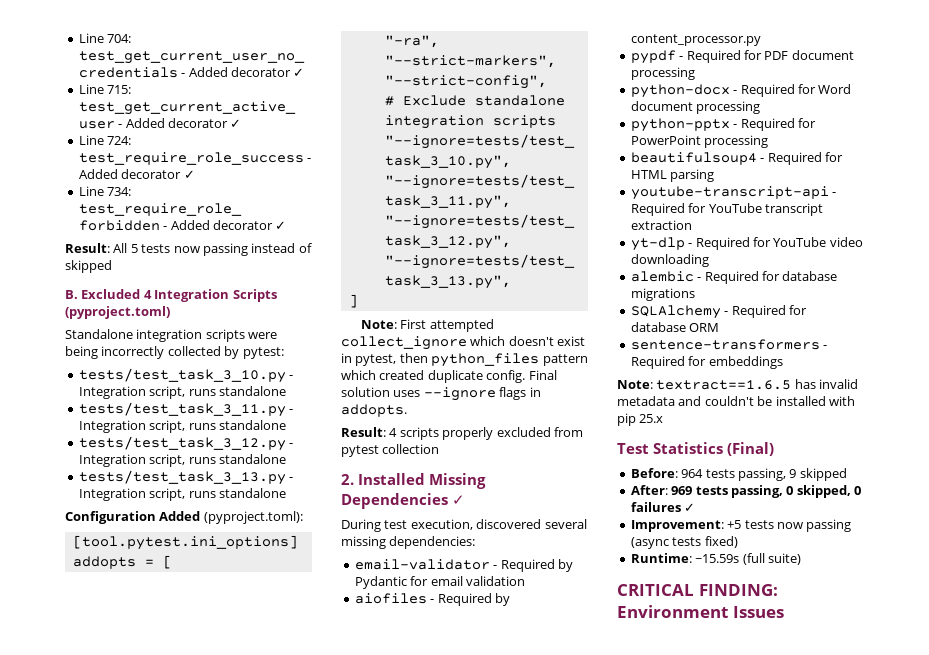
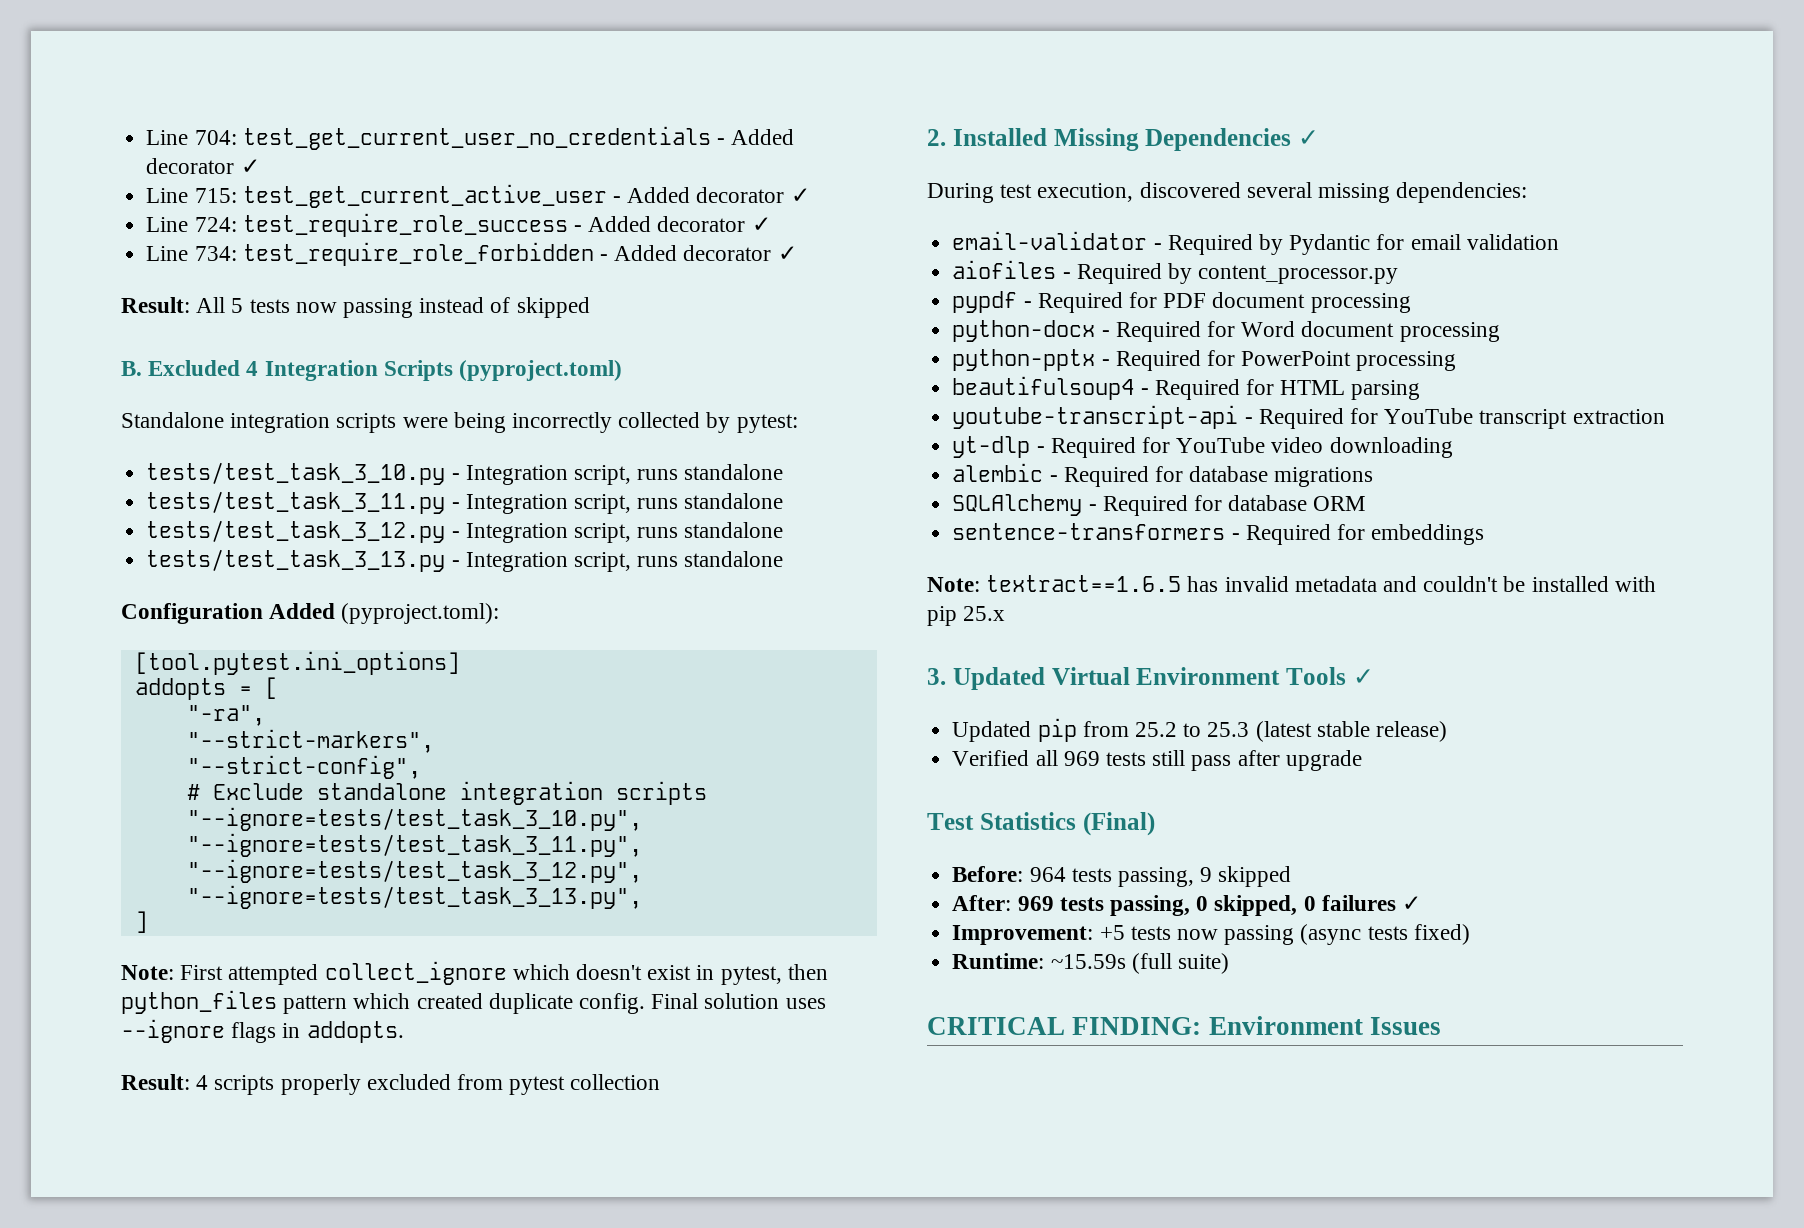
(664, 418) none -> [927,667,1374,690] [952,718,1447,742] [952,750,1362,771] // 3. Updated Virtual Environment Tools ✓ // Updated pip from 25.2 to 25.3 (latest stable release) // Verified all 969 tests still pass after upgrade

